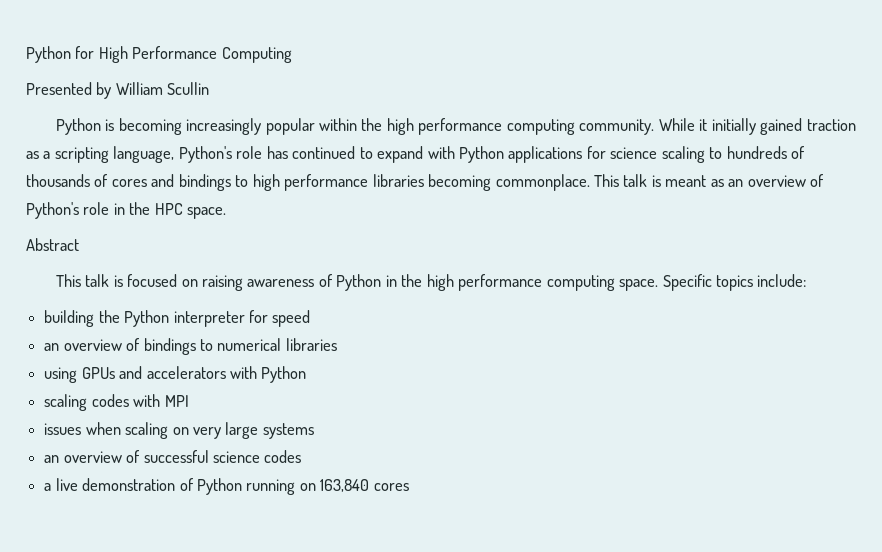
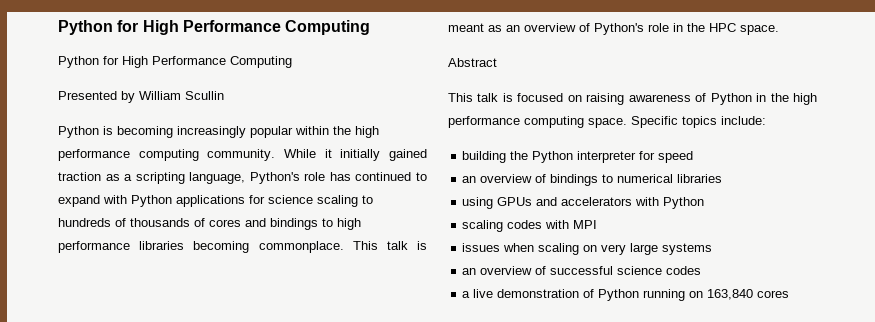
[26,46,292,63] Python for High Performance Computing -> [58,20,371,35] [58,56,292,68] Python for High Performance Computing // Python for High Performance Computing

